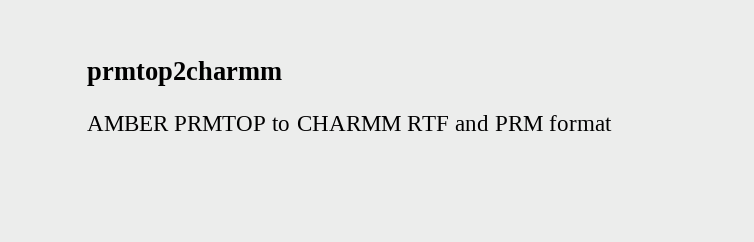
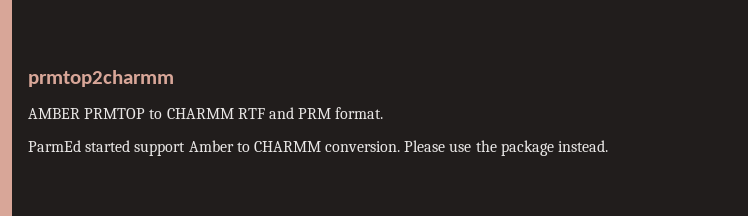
[549,115,613,131] format -> [335,107,384,119] [28,140,609,156] format. // ParmEd started support Amber to CHARMM conversion. Please use the package instead.

